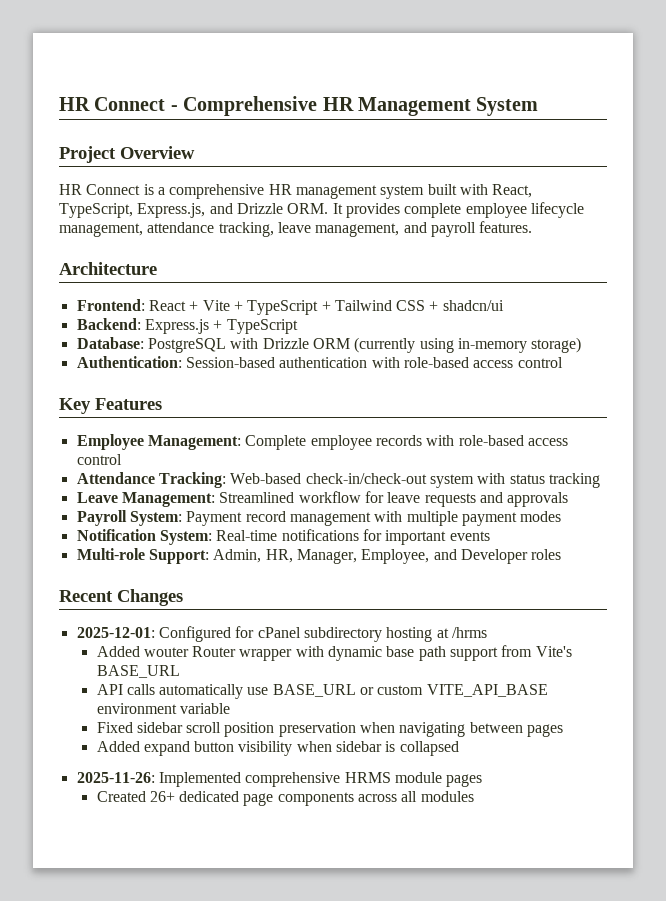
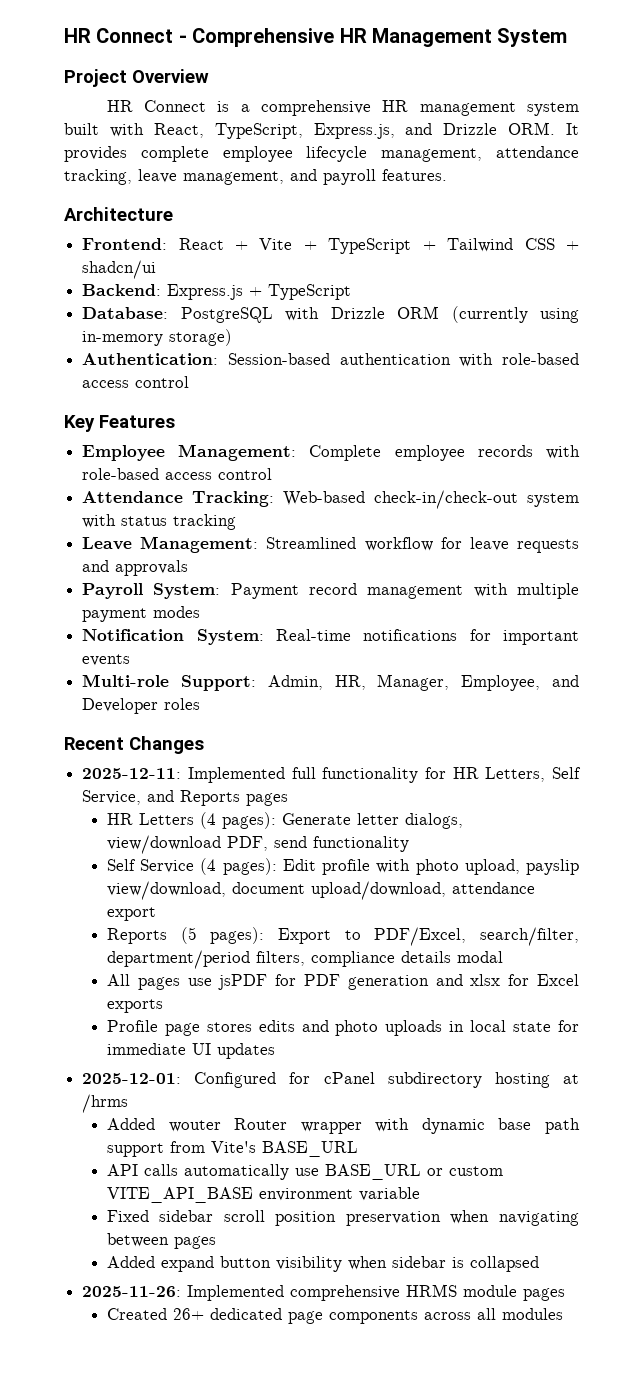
(183, 597) none -> [82,767,581,783] [82,790,289,806] [106,812,463,829] [106,835,409,854] [106,858,579,875] [106,881,535,900] [106,907,156,921] [106,927,579,946] [106,950,503,969] [106,974,579,990] [106,999,163,1013] [106,1020,580,1036] [106,1043,275,1059] // 2025-12-11: Implemented full functionality for HR Letters, Self Service, and Reports pages // HR Letters (4 pages): Generate letter dialogs, view/download PDF, send functionality // Self Service (4 pages): Edit profile with photo upload, payslip view/download, document upload/download, attendance export // Reports (5 pages): Export to PDF/Excel, search/filter, department/period filters, compliance details modal // All pages use jsPDF for PDF generation and xlsx for Excel exports // Profile page stores edits and photo uploads in local state for immediate UI updates

